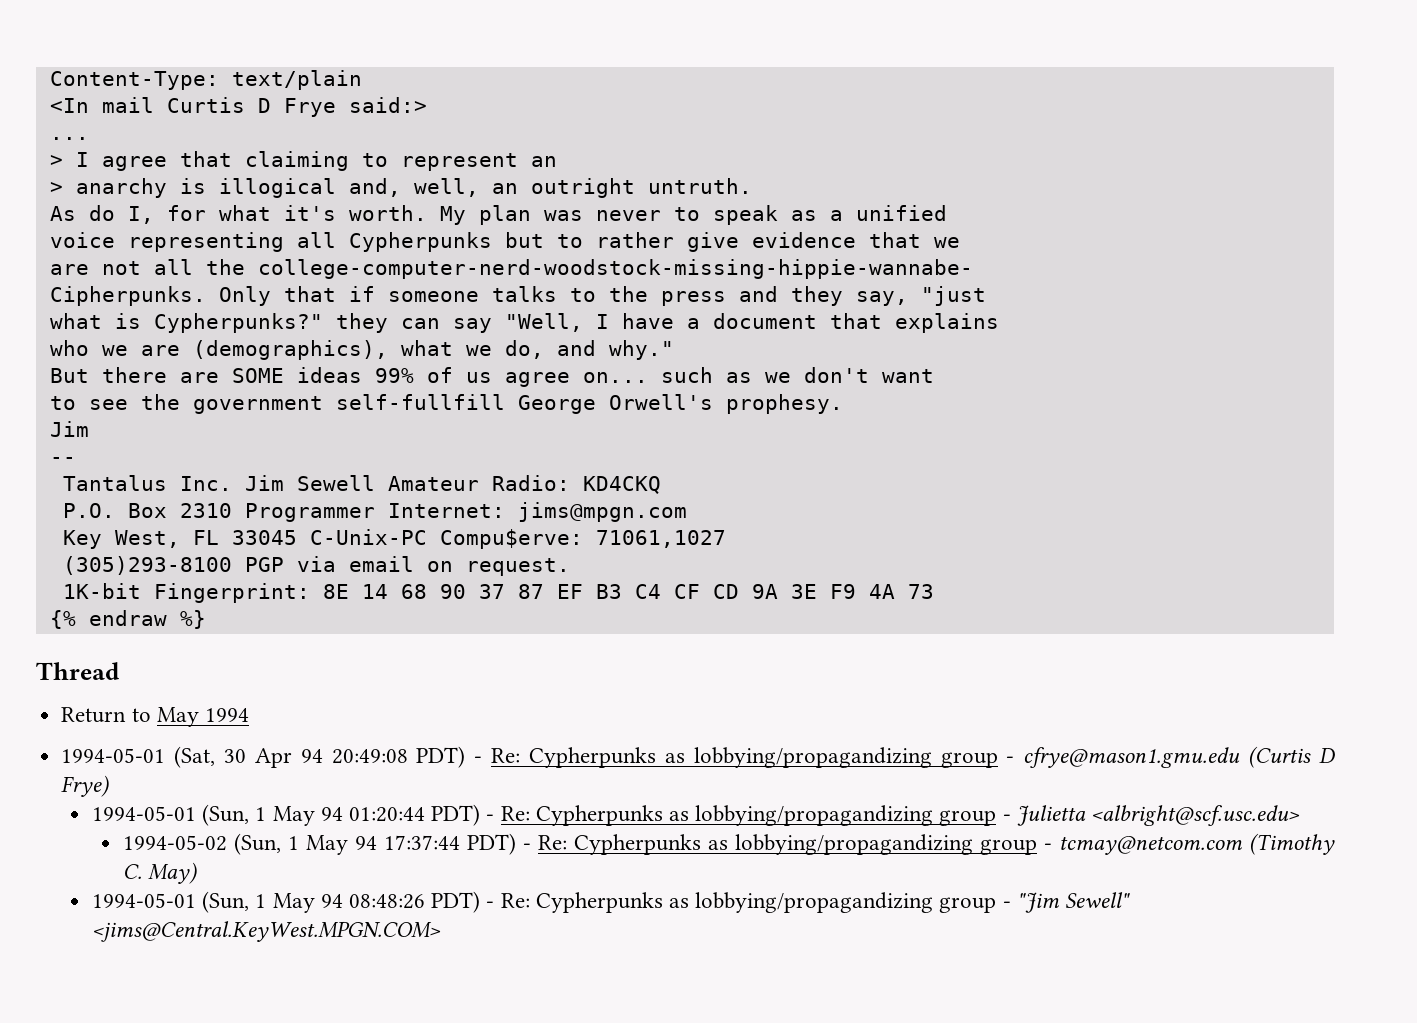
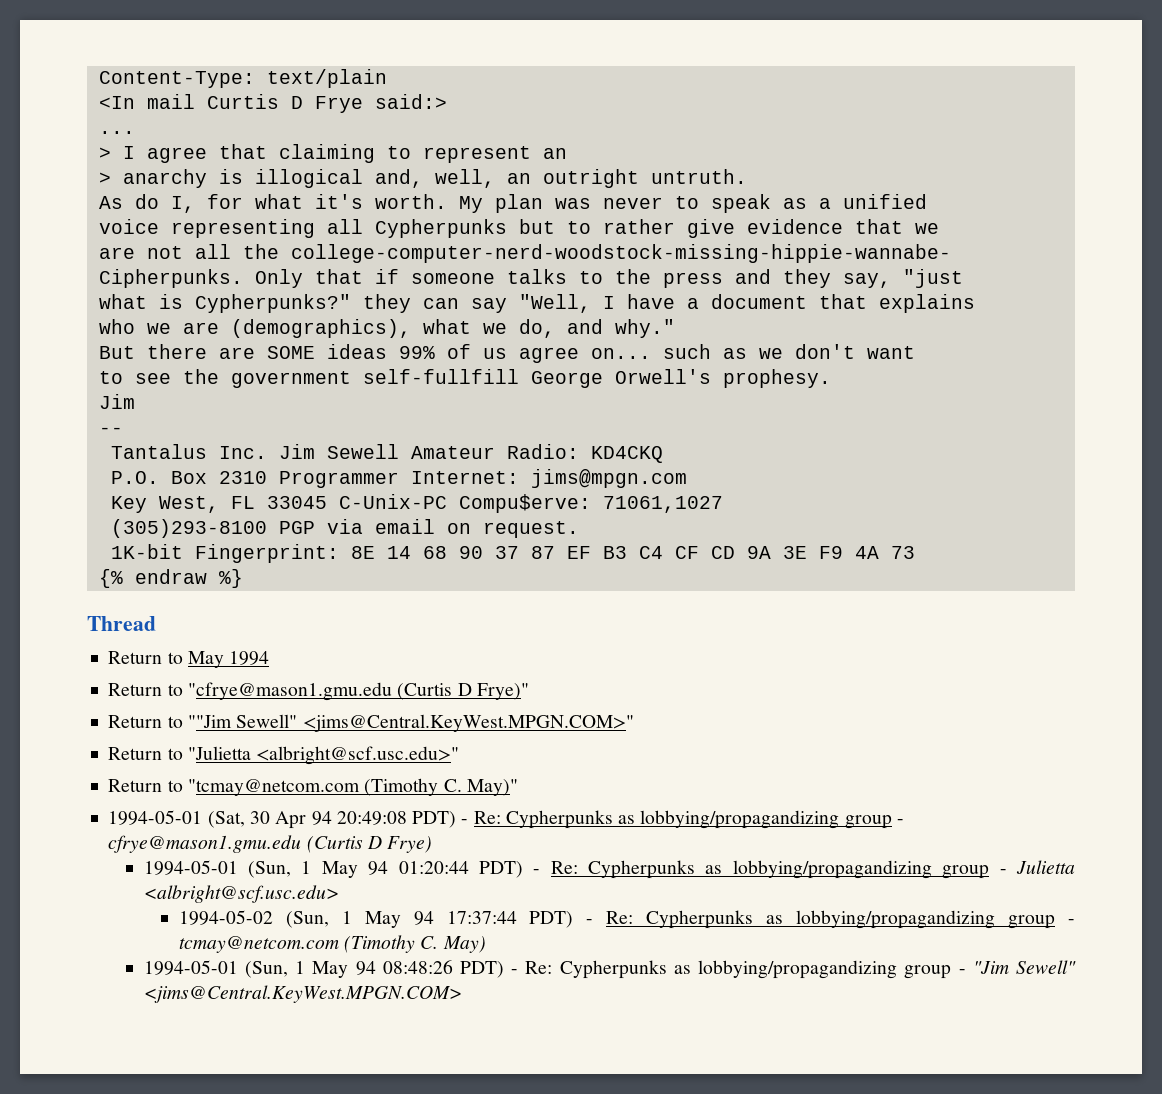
(249, 715) none -> [108,682,529,701] [108,714,634,732] [108,746,460,765] [108,778,518,796] // Return to "cfrye@mason1.gmu.edu (Curtis D Frye)" // Return to ""Jim Sewell" <jims@Central.KeyWest.MPGN.COM>" // Return to "Julietta <albright@scf.usc.edu>" // Return to "tcmay@netcom.com (Timothy C. May)"

